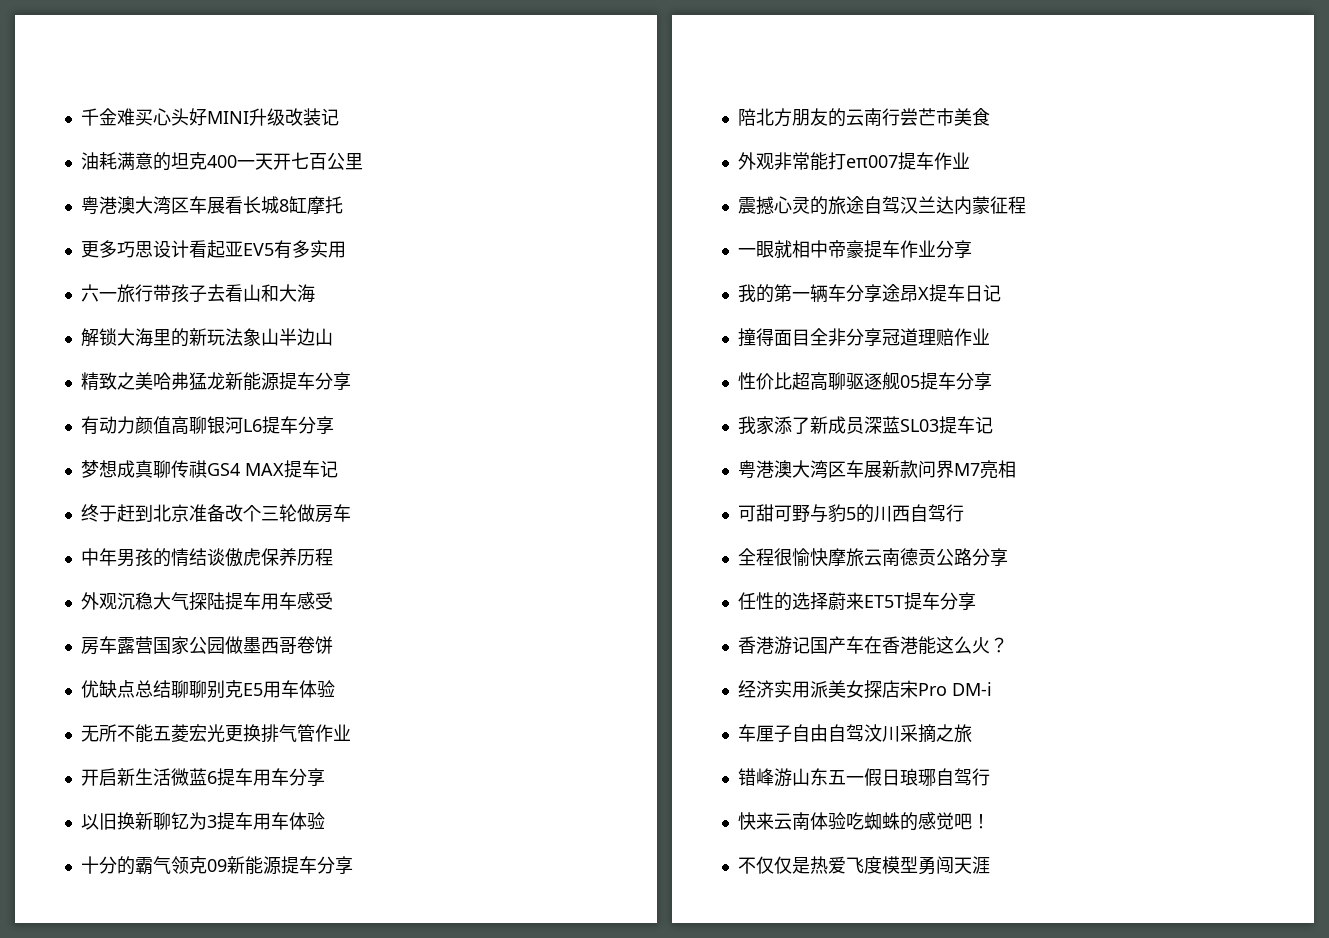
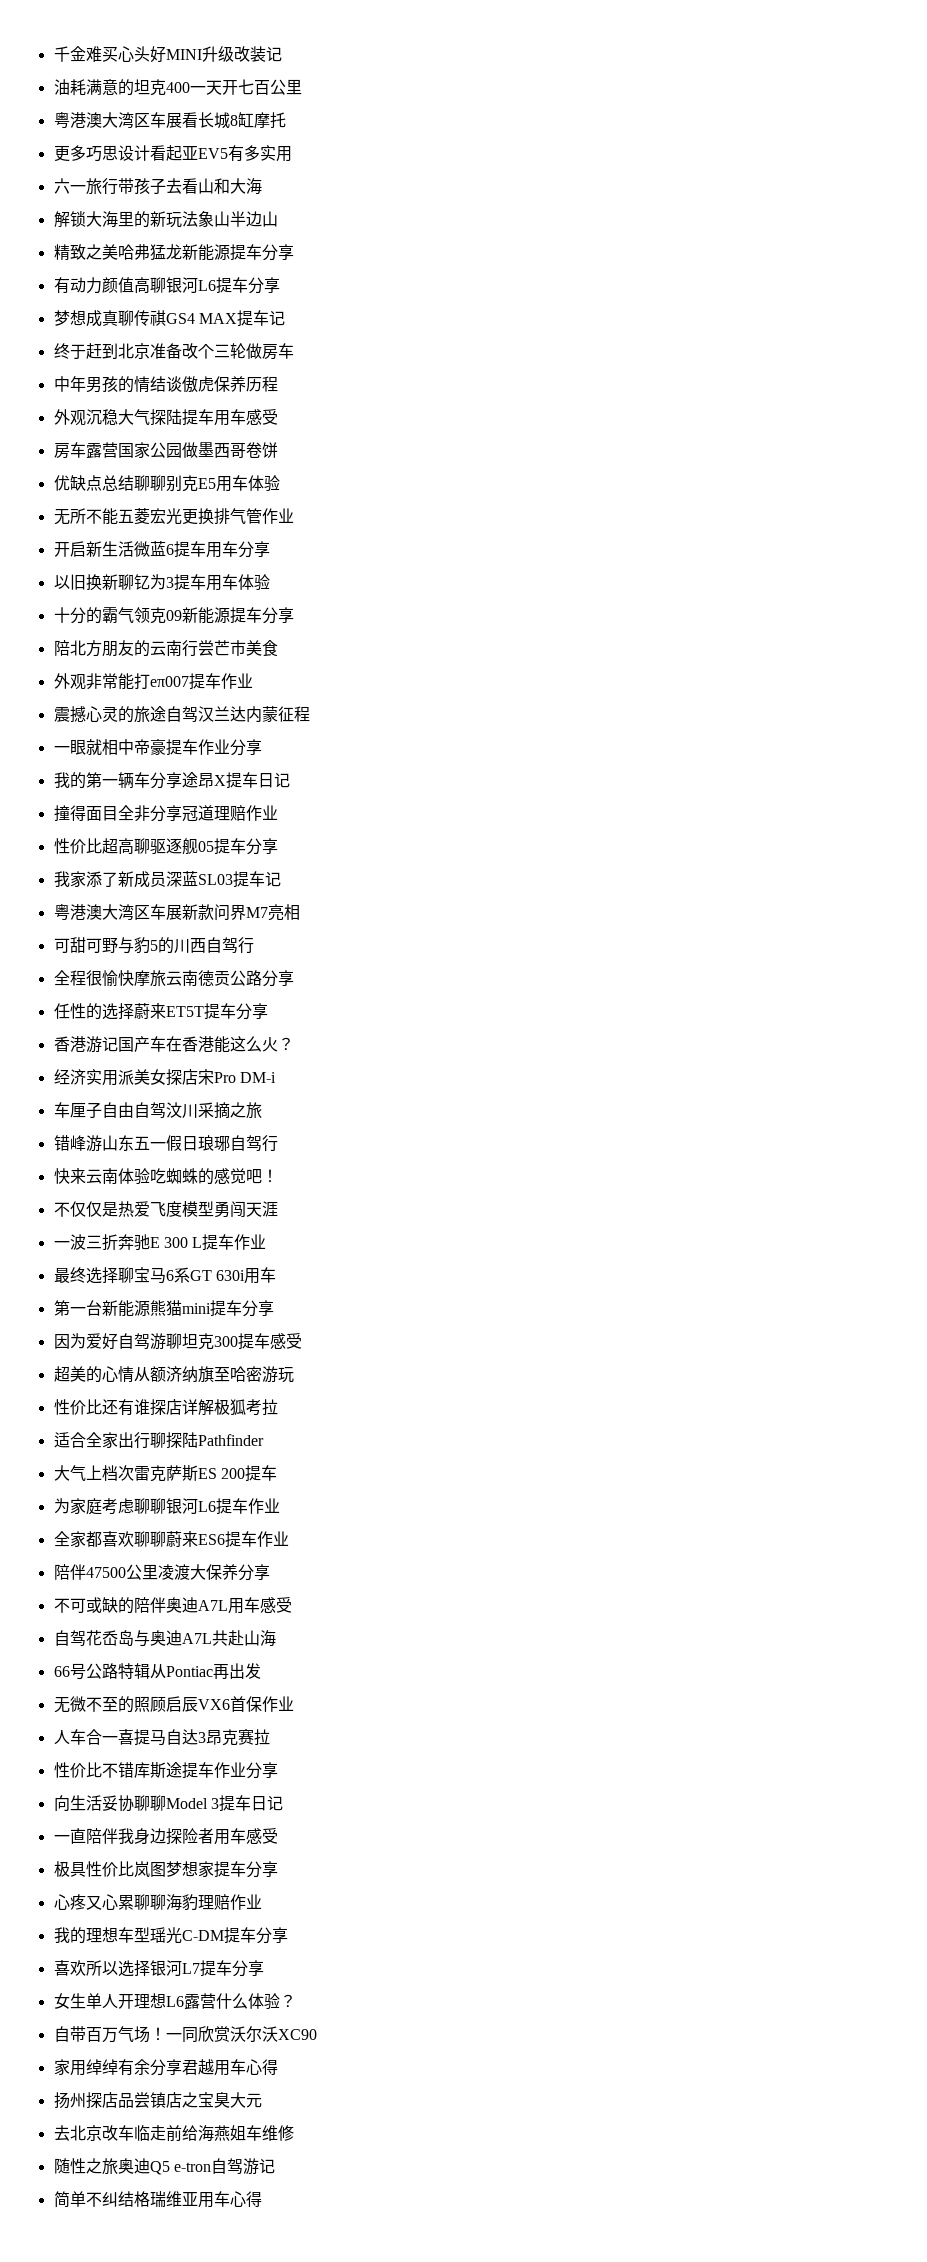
(990, 865) none -> [53,1234,267,1251] [53,1267,276,1284] [53,1300,274,1317] [53,1333,302,1350] [53,1366,294,1383] [53,1399,278,1416] [53,1432,264,1449] [53,1465,277,1482] [53,1498,280,1515] [53,1531,289,1548] [53,1564,270,1581] [53,1597,292,1614] [53,1630,276,1647] [53,1663,261,1680] [53,1696,294,1713] [53,1728,270,1746] [53,1762,278,1779] [53,1795,283,1812] [53,1828,278,1845] [53,1861,278,1878] [53,1894,262,1911] [53,1927,288,1944] [53,1960,264,1977] [53,1993,296,2009] [53,2026,317,2043] [53,2059,278,2076] [53,2092,262,2109] [53,2125,294,2142] [53,2158,275,2175] [53,2191,262,2208] // 一波三折奔驰E 300 L提车作业 // 最终选择聊宝马6系GT 630i用车 // 第一台新能源熊猫mini提车分享 // 因为爱好自驾游聊坦克300提车感受 // 超美的心情从额济纳旗至哈密游玩 // 性价比还有谁探店详解极狐考拉 // 适合全家出行聊探陆Pathfinder // 大气上档次雷克萨斯ES 200提车 // 为家庭考虑聊聊银河L6提车作业 // 全家都喜欢聊聊蔚来ES6提车作业 // 陪伴47500公里凌渡大保养分享 // 不可或缺的陪伴奥迪A7L用车感受 // 自驾花岙岛与奥迪A7L共赴山海 // 66号公路特辑从Pontiac再出发 // 无微不至的照顾启辰VX6首保作业 // 人车合一喜提马自达3昂克赛拉 // 性价比不错库斯途提车作业分享 // 向生活妥协聊聊Model 3提车日记 // 一直陪伴我身边探险者用车感受 // 极具性价比岚图梦想家提车分享 // 心疼又心累聊聊海豹理赔作业 // 我的理想车型瑶光C-DM提车分享 // 喜欢所以选择银河L7提车分享 // 女生单人开理想L6露营什么体验？ // 自带百万气场！一同欣赏沃尔沃XC90 // 家用绰绰有余分享君越用车心得 // 扬州探店品尝镇店之宝臭大元 // 去北京改车临走前给海燕姐车维修 // 随性之旅奥迪Q5 e-tron自驾游记 // 简单不纠结格瑞维亚用车心得

